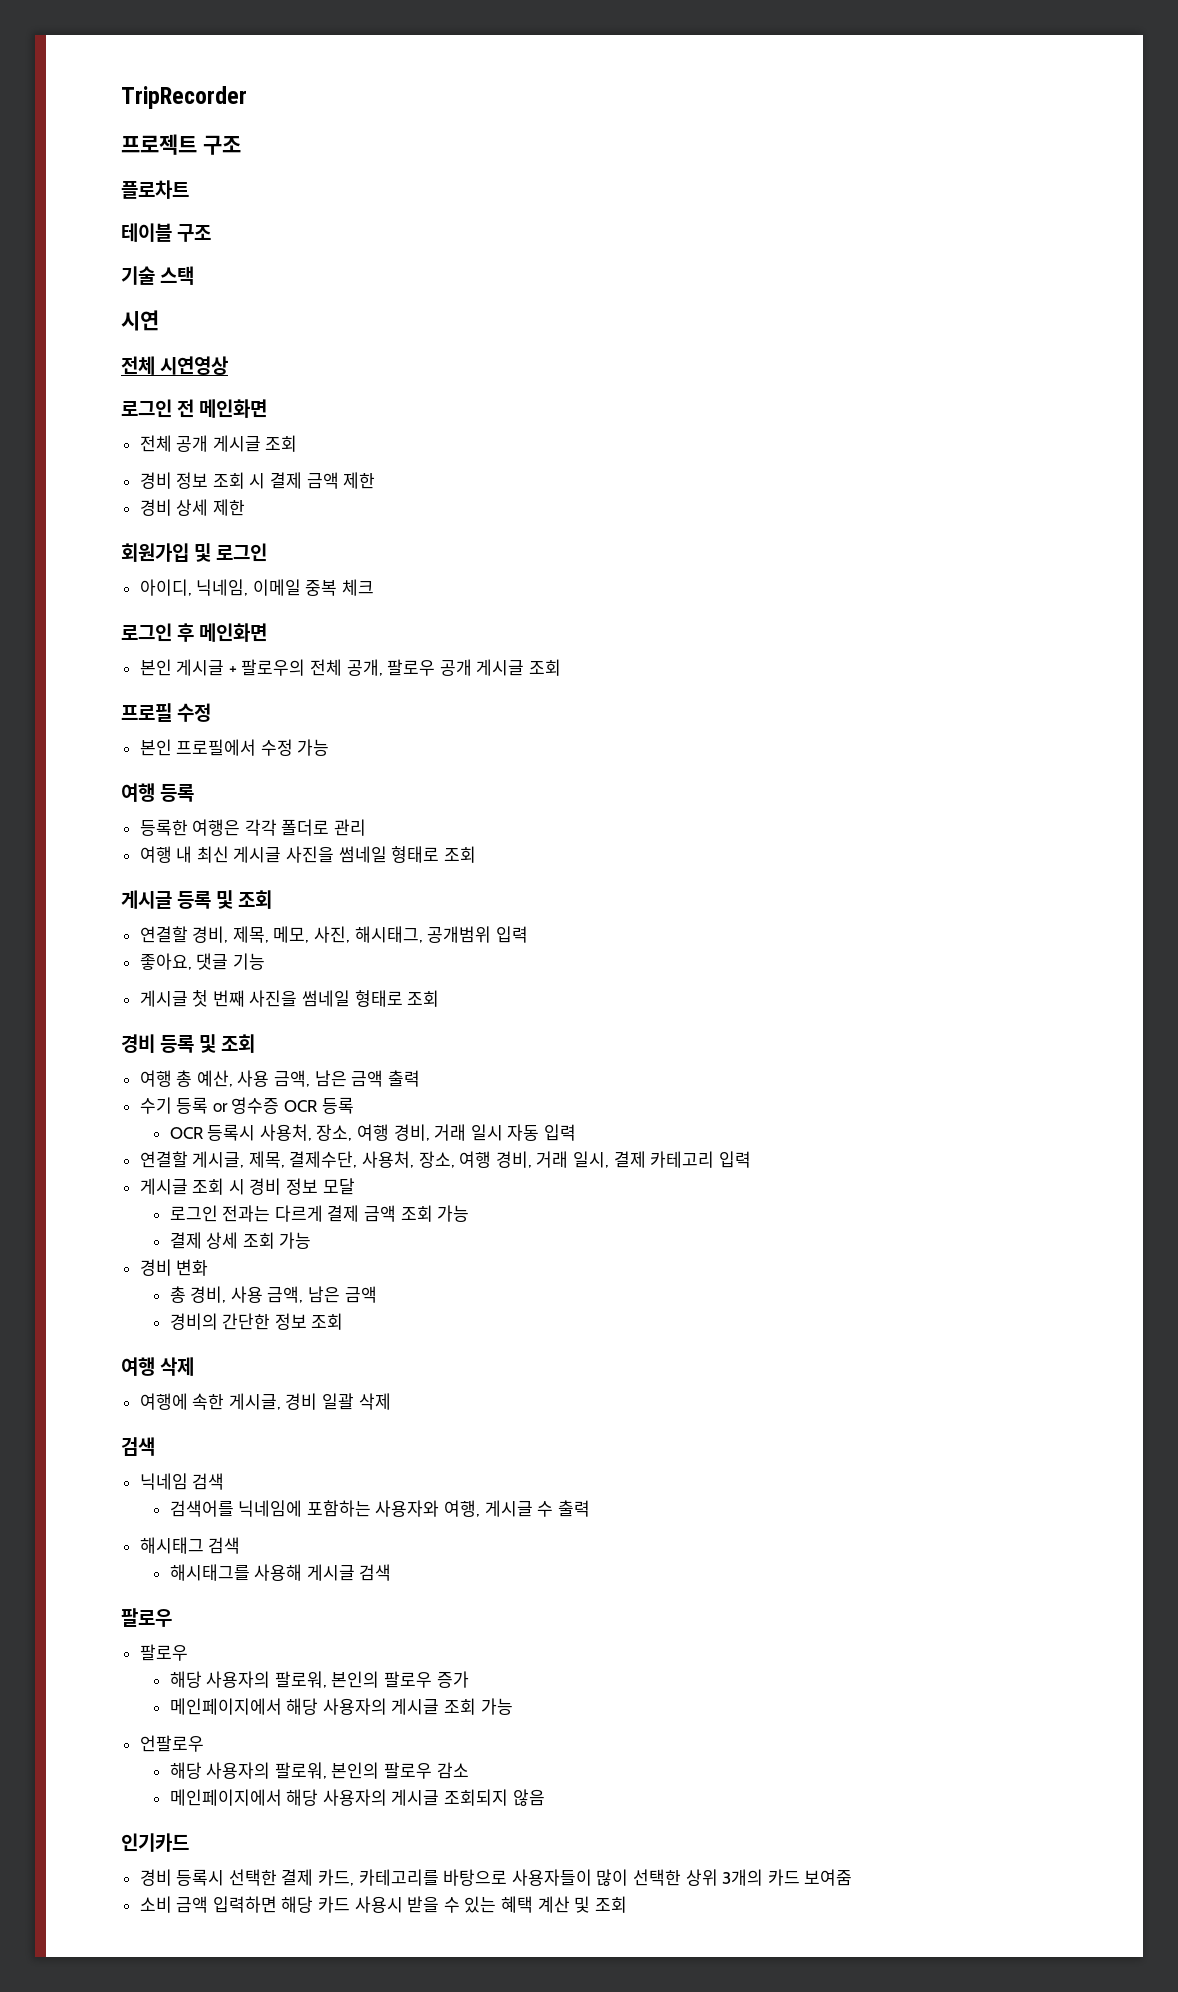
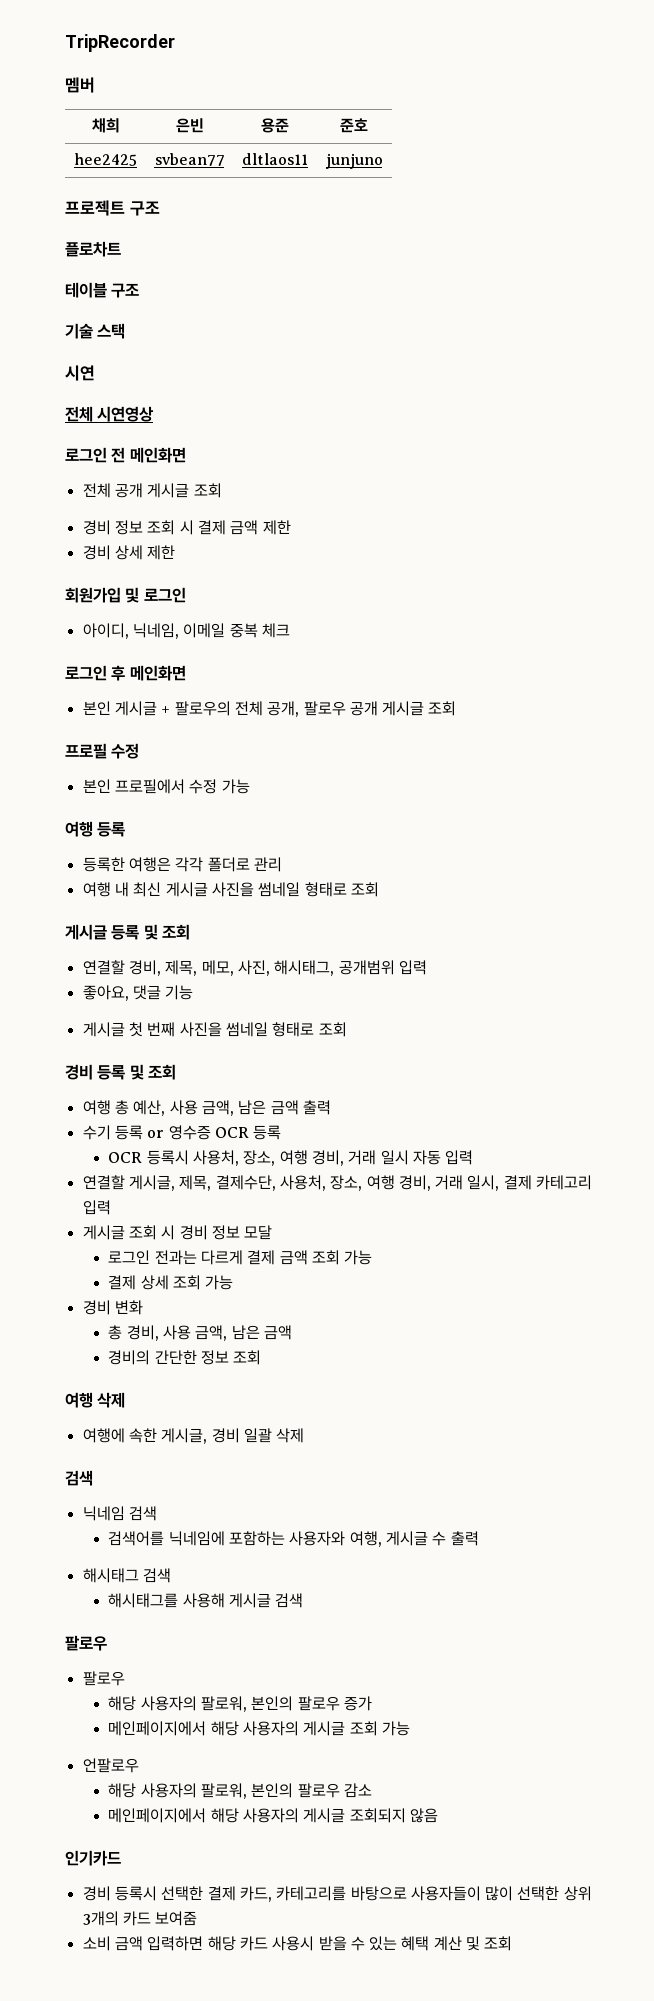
(247, 97) none -> [65,77,95,93] [91,118,120,133] [175,118,204,133] [261,118,289,133] [340,118,368,133] [74,153,137,166] [154,153,225,166] [242,153,308,165] [325,153,383,169] // 멤버 // 채희 | 은빈 | 용준 | 준호 // hee2425 | svbean77 | dltlaos11 | junjuno

